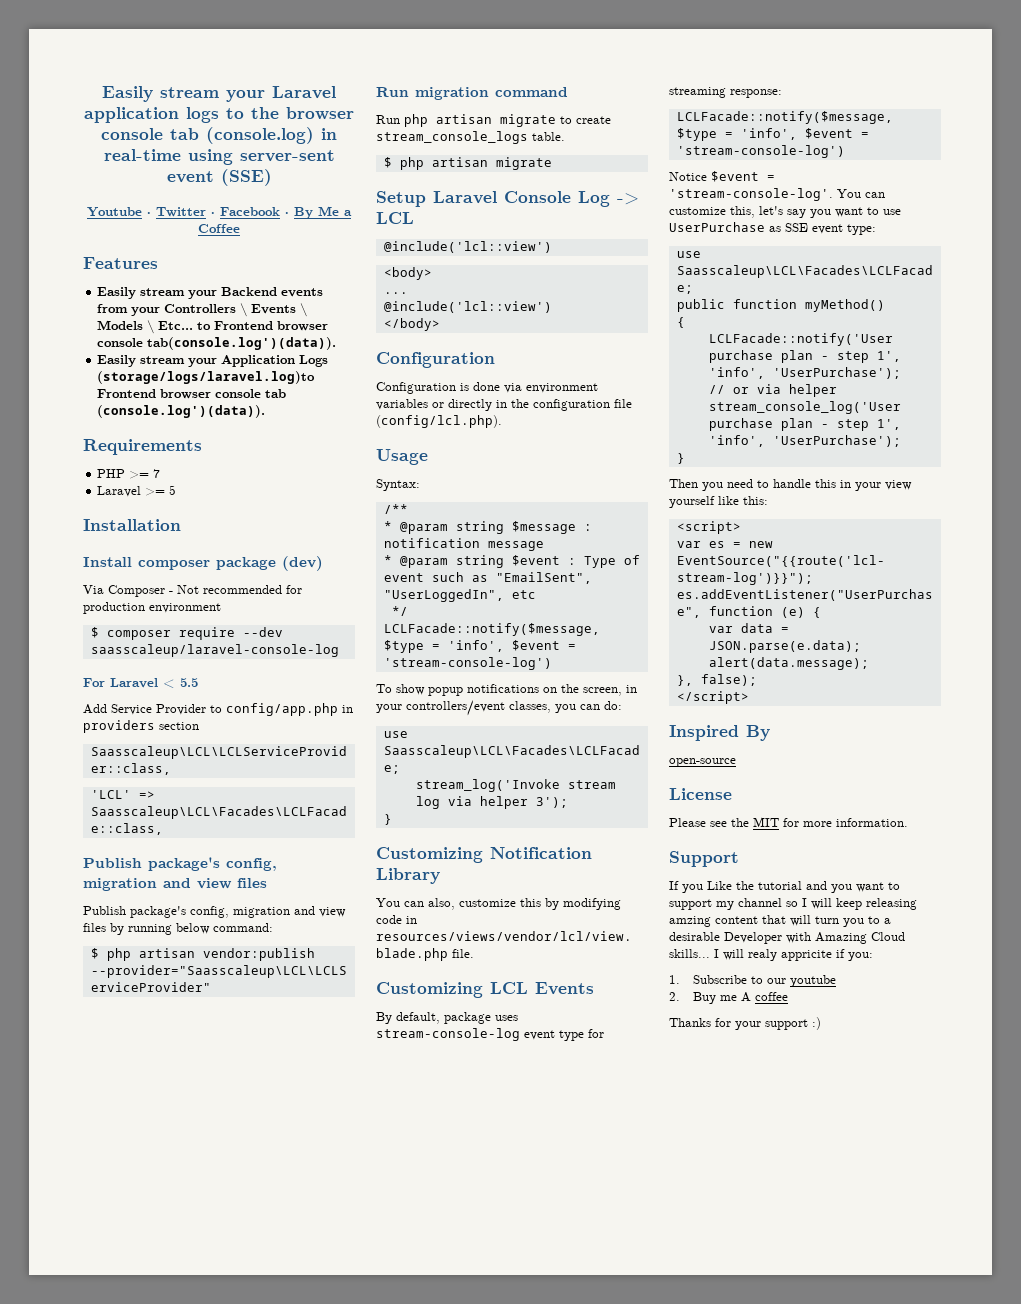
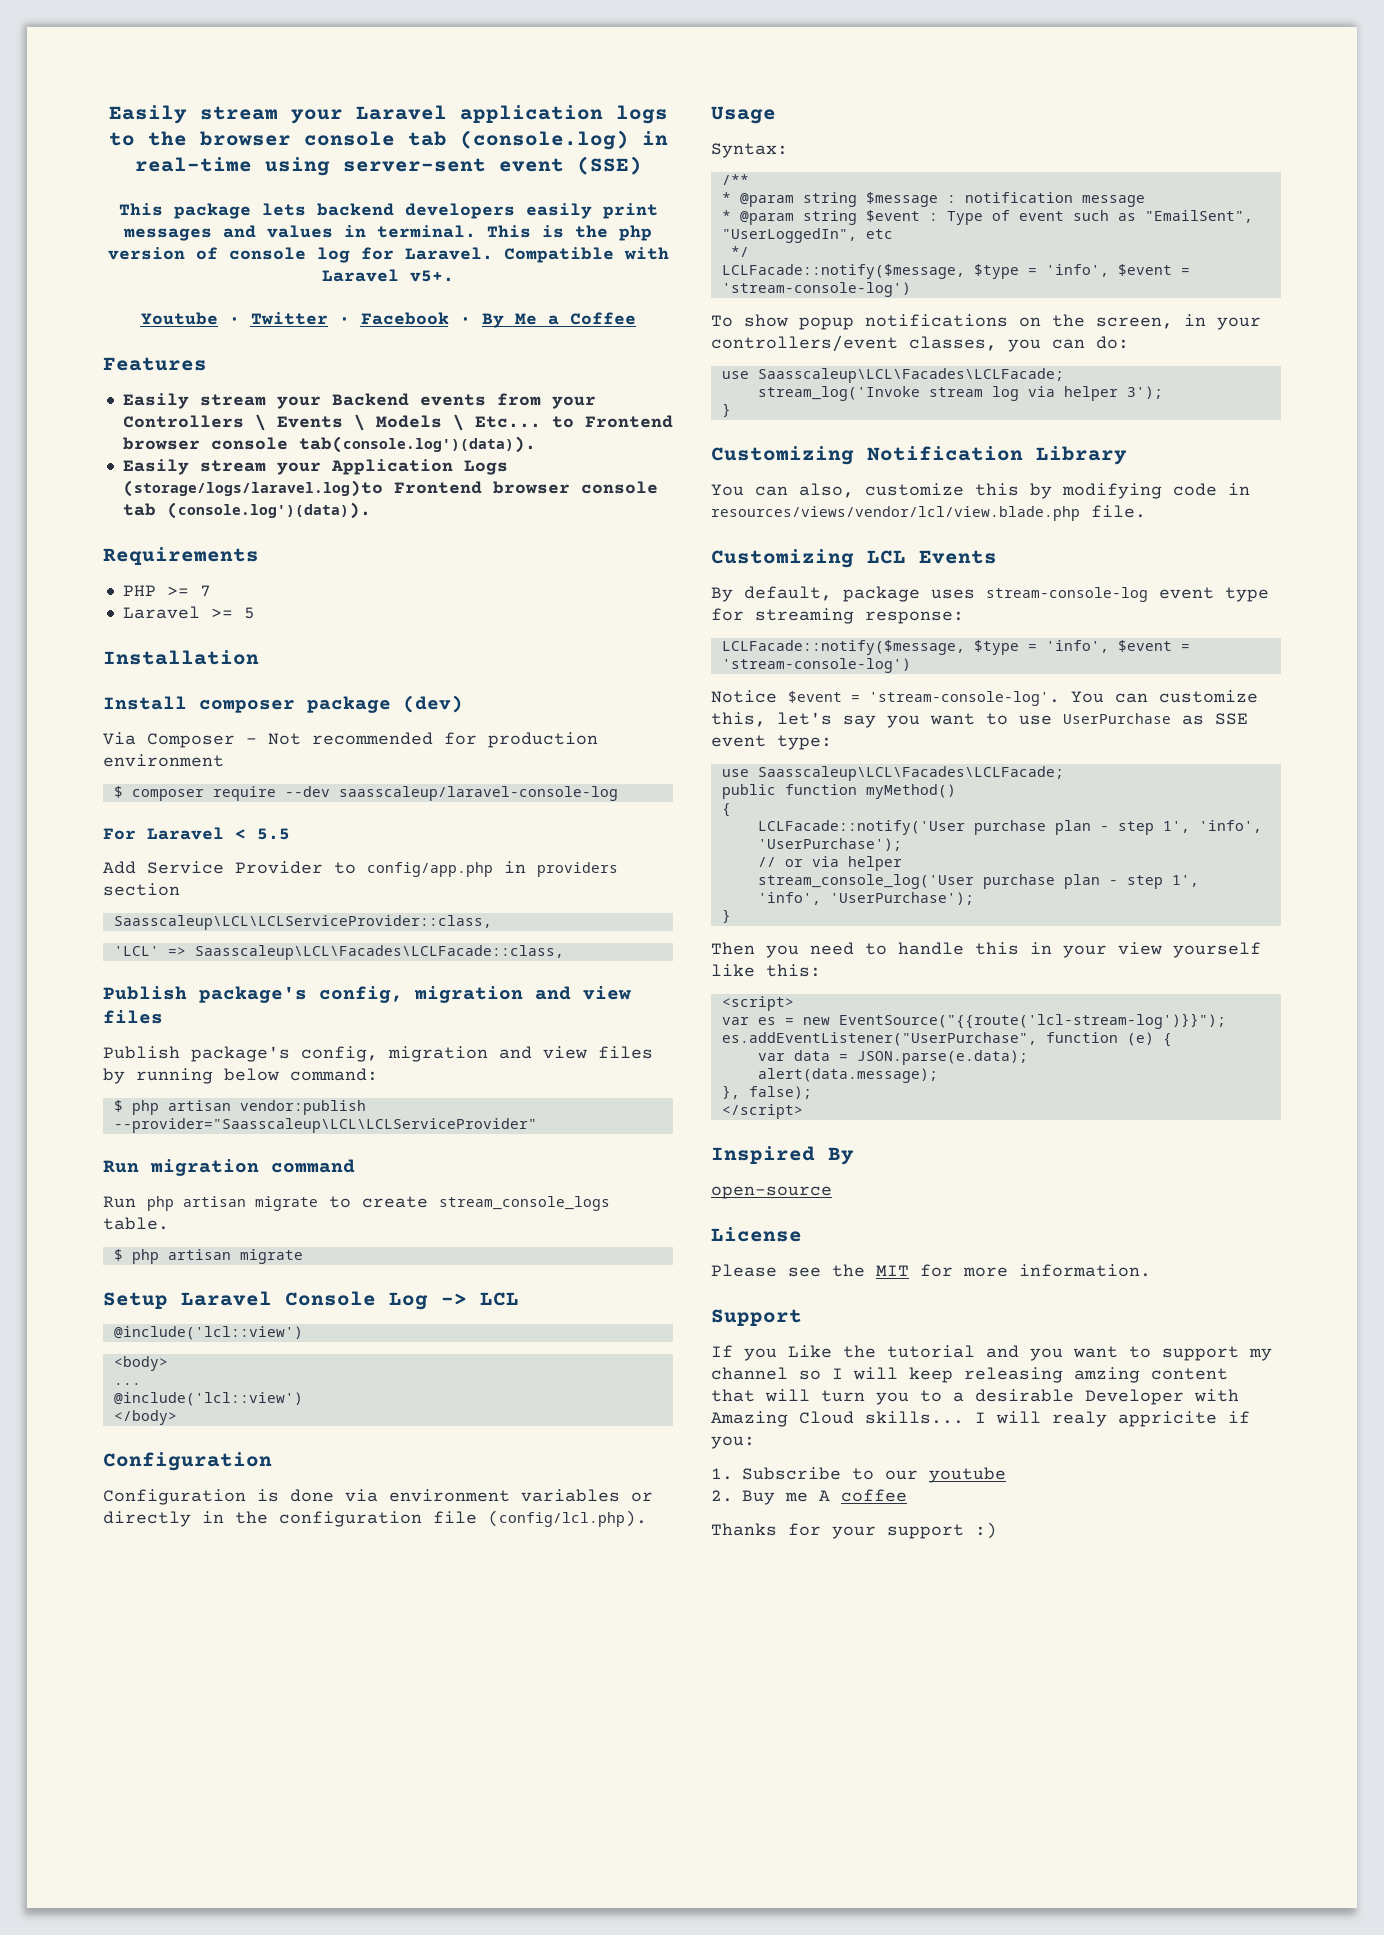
(272, 177) none -> [118,203,658,219] [123,225,652,241] [107,247,669,263] [322,269,454,282] // This package lets backend developers easily print messages and values in terminal. This is the php version of console log for Laravel. Compatible with Laravel v5+.

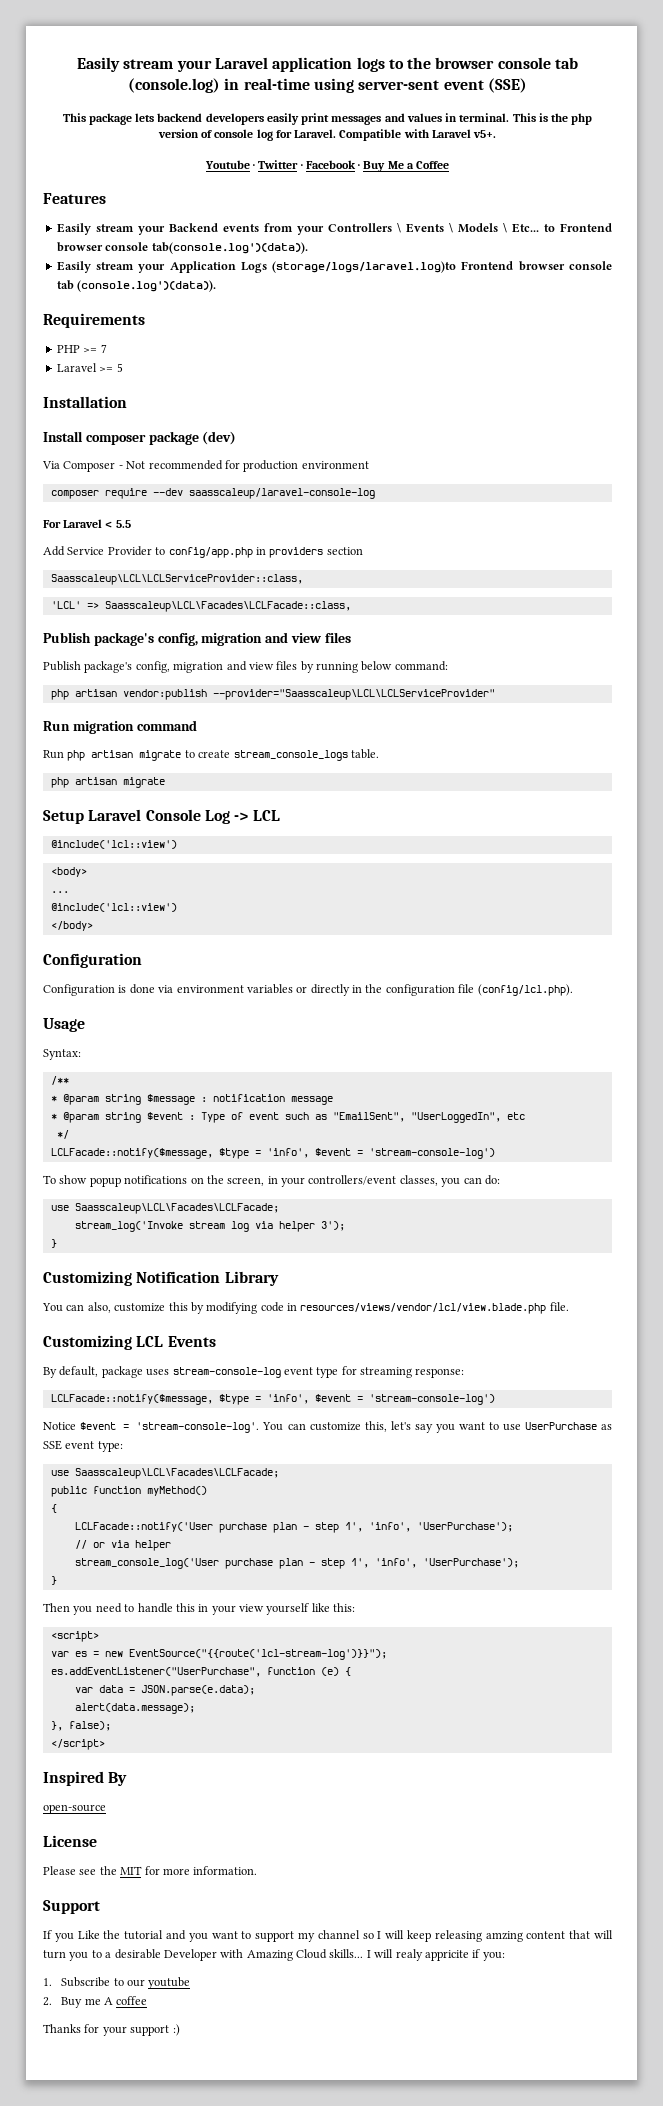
[481,313,504,328] By -> [363,161,386,172] Buy
[113,786,123,798] $ -> (369, 465) none
[113,1100,123,1112] $ -> (448, 666) none
[113,1249,123,1261] $ -> (379, 754) none

